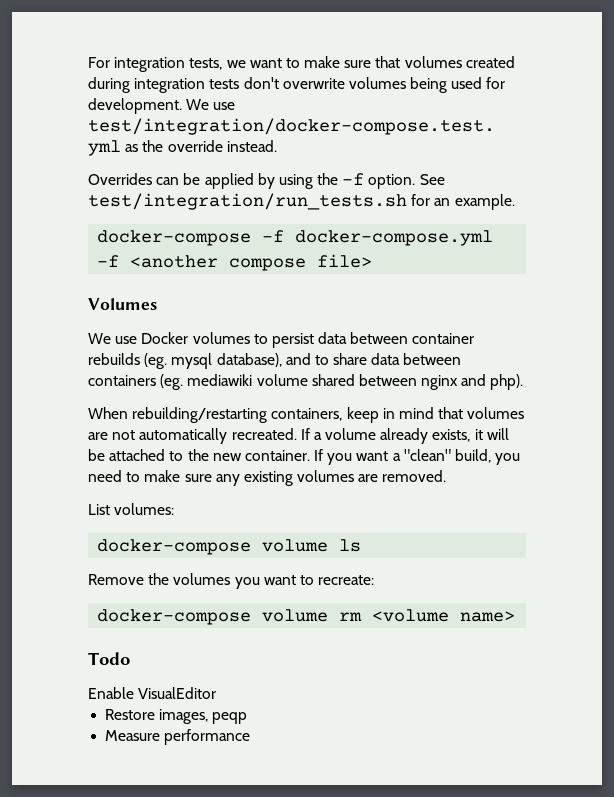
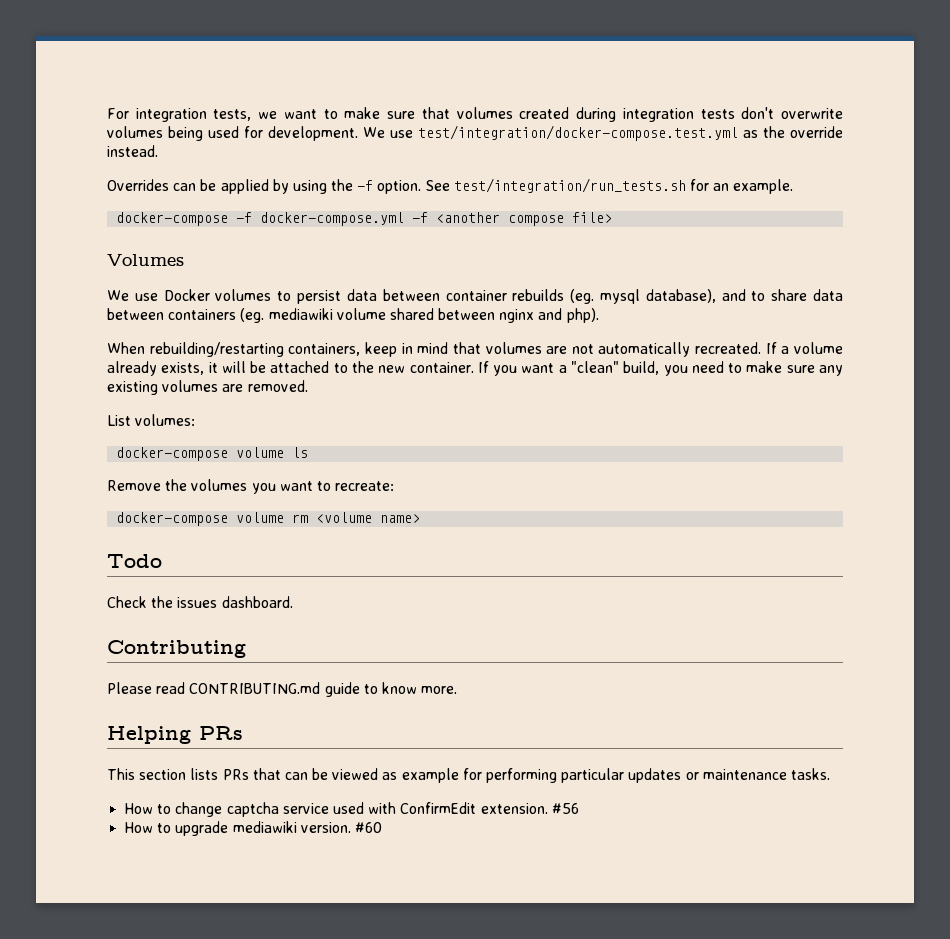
[88,687,217,699] [105,709,248,724] [105,729,251,745] Enable VisualEditor // Restore images, peqp // Measure performance -> [107,596,293,608] [107,640,246,658] [107,682,458,697] [107,726,243,744] [107,768,830,783] [124,802,579,817] [124,821,382,836] Check the issues dashboard. // Contributing // Please read CONTRIBUTING.md guide to know more. // Helping PRs // This section lists PRs that can be viewed as example for performing particular updates or maintenance tasks. // How to change captcha service used with ConfirmEdit extension. #56 // How to upgrade mediawiki version. #60

